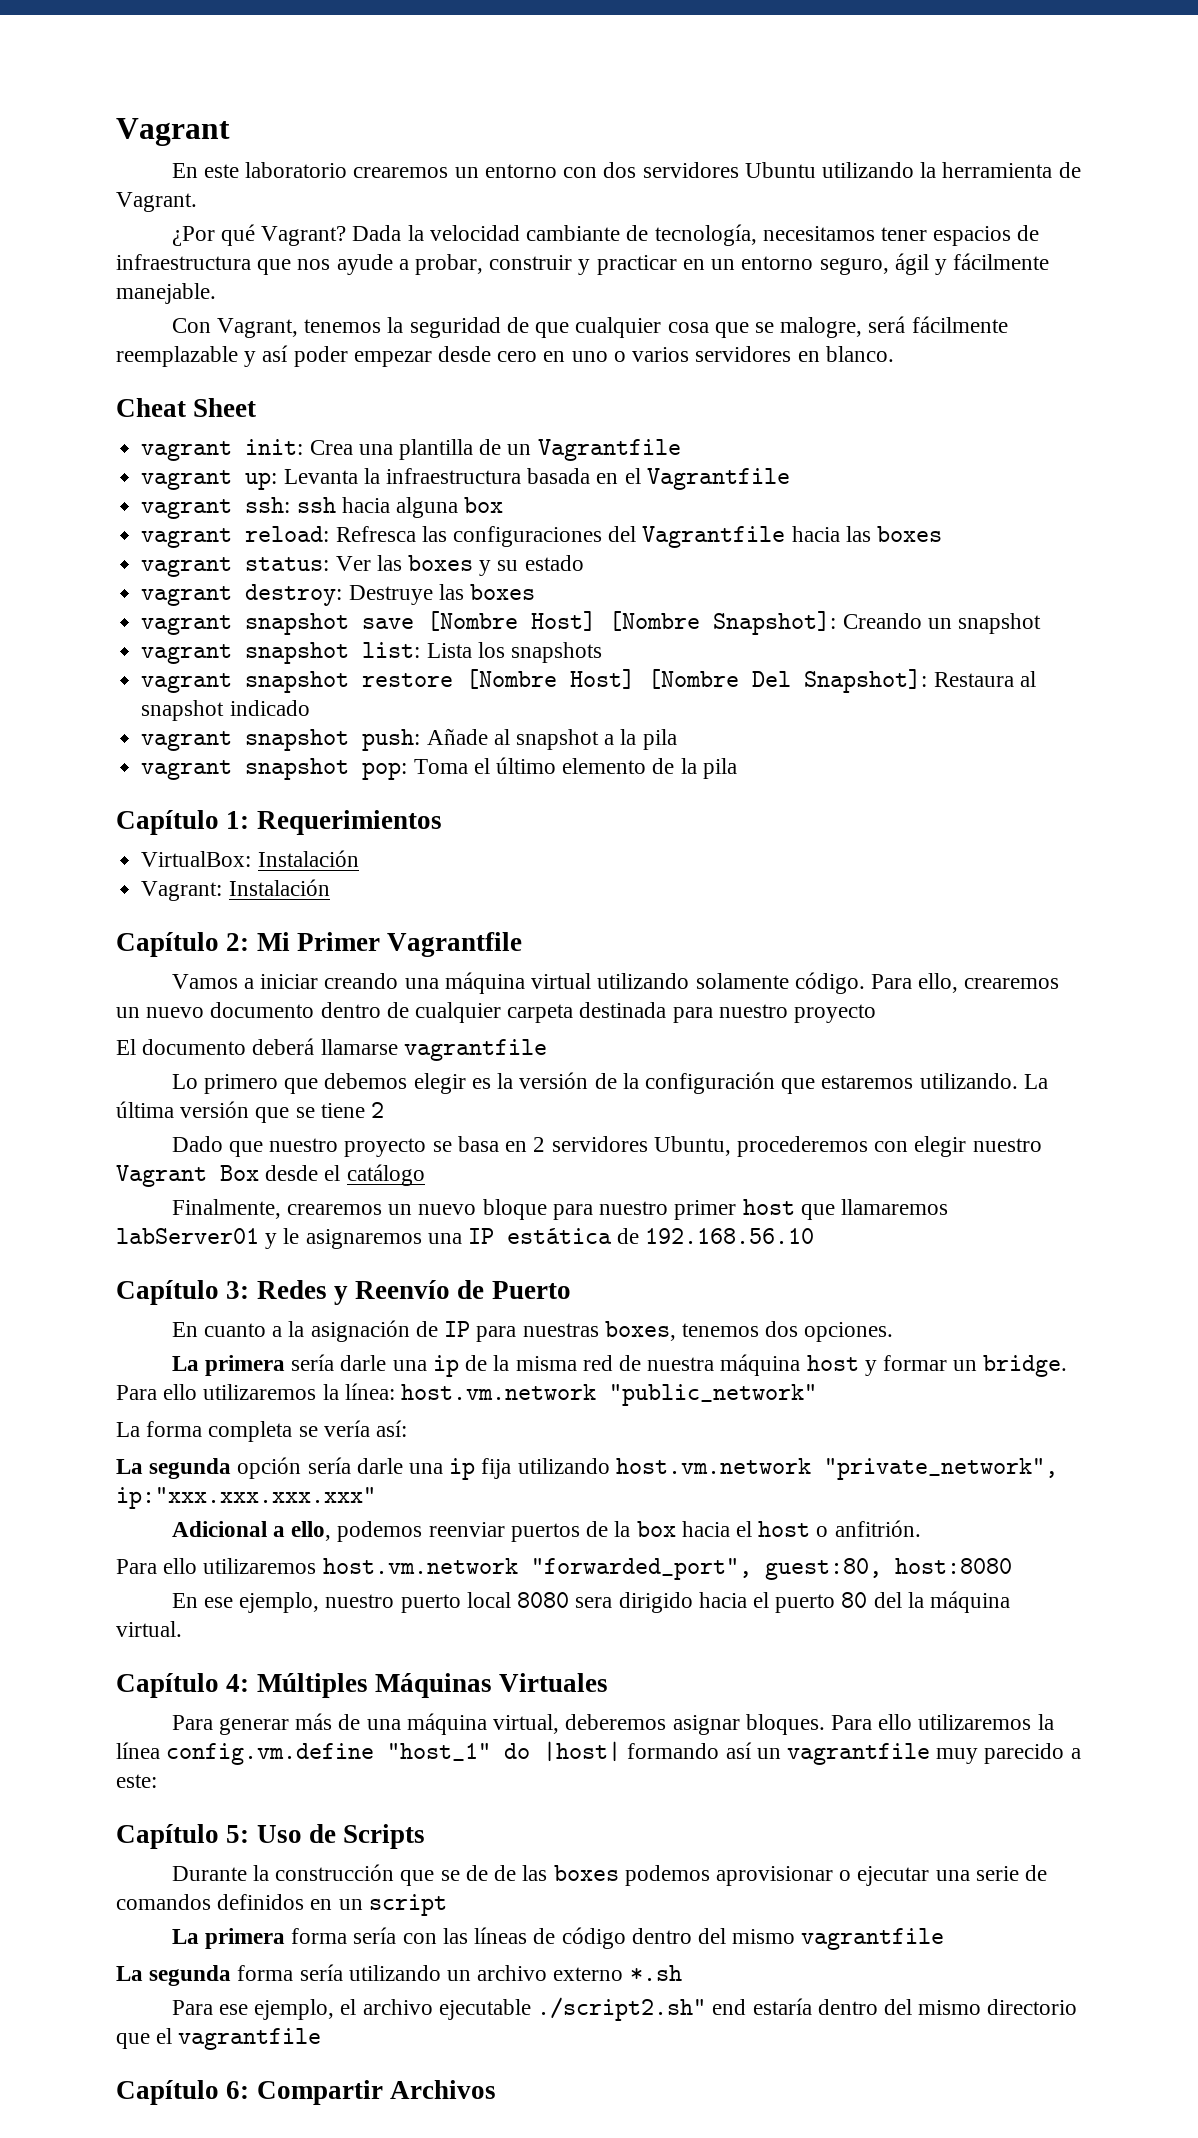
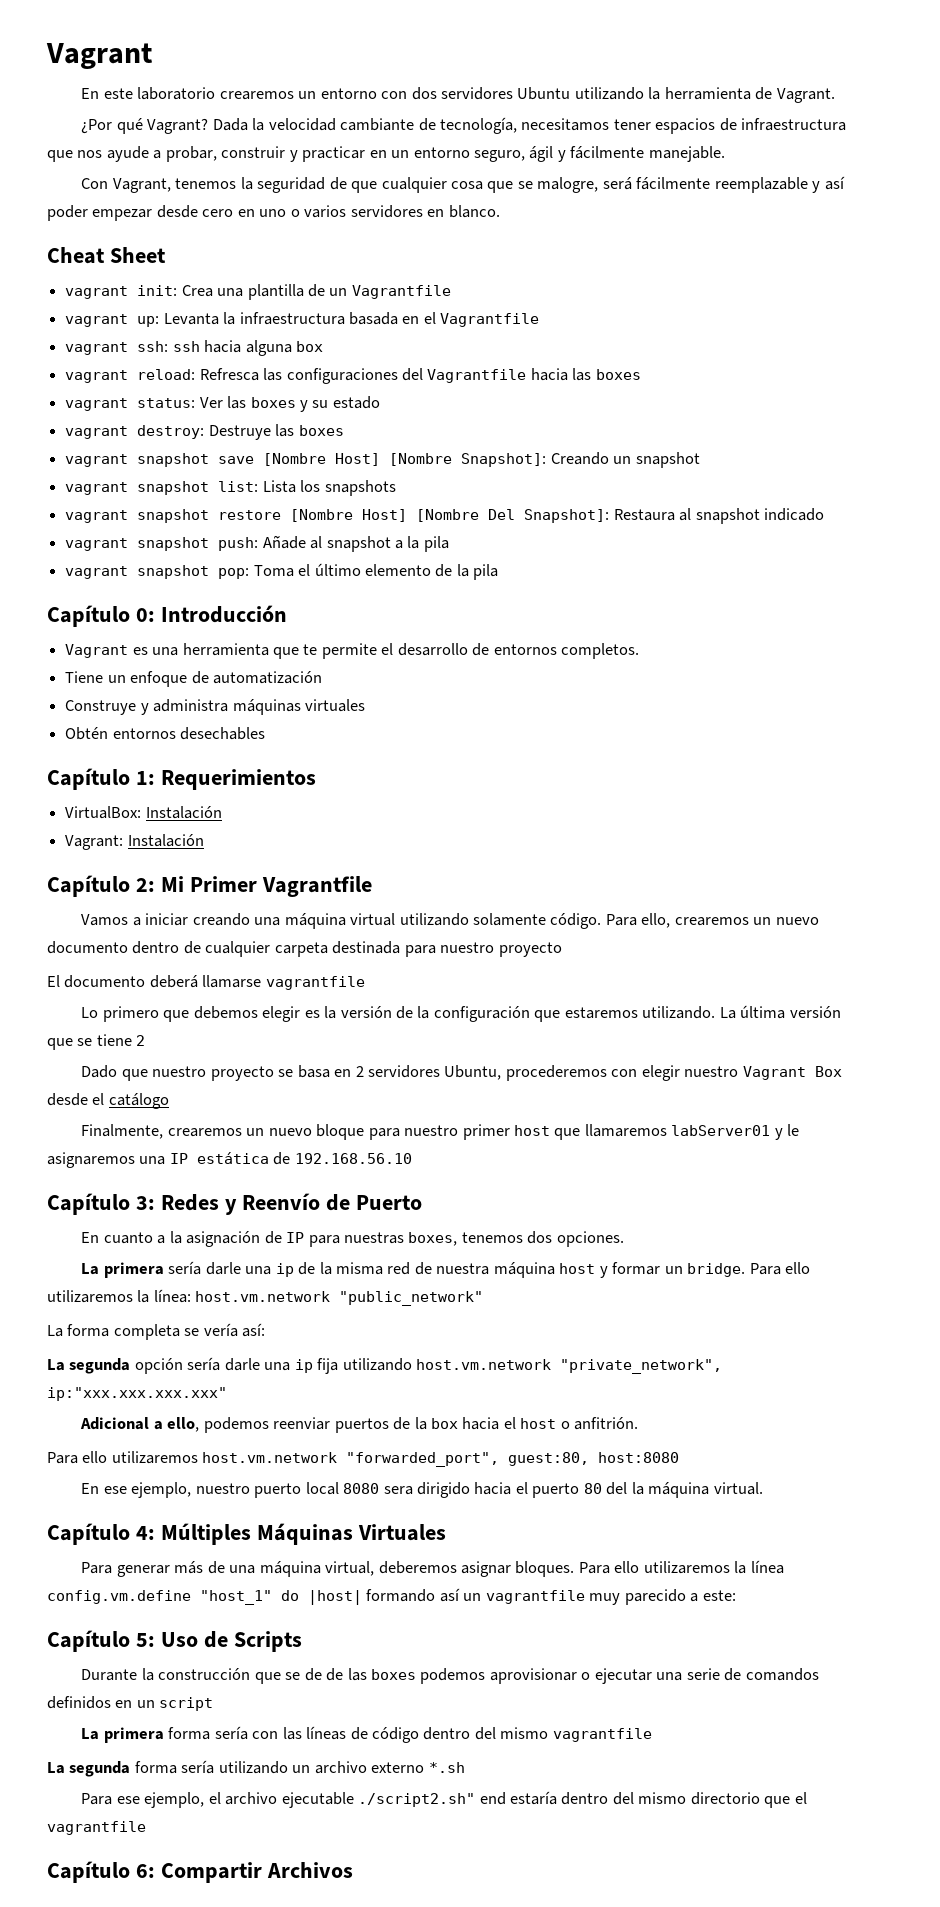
(737, 768) none -> [47,605,287,627] [65,643,640,659] [65,671,322,687] [65,699,365,715] [65,727,266,740] // Capítulo 0: Introducción // Vagrant es una herramienta que te permite el desarrollo de entornos completos. // Tiene un enfoque de automatización // Construye y administra máquinas virtuales // Obtén entornos desechables

